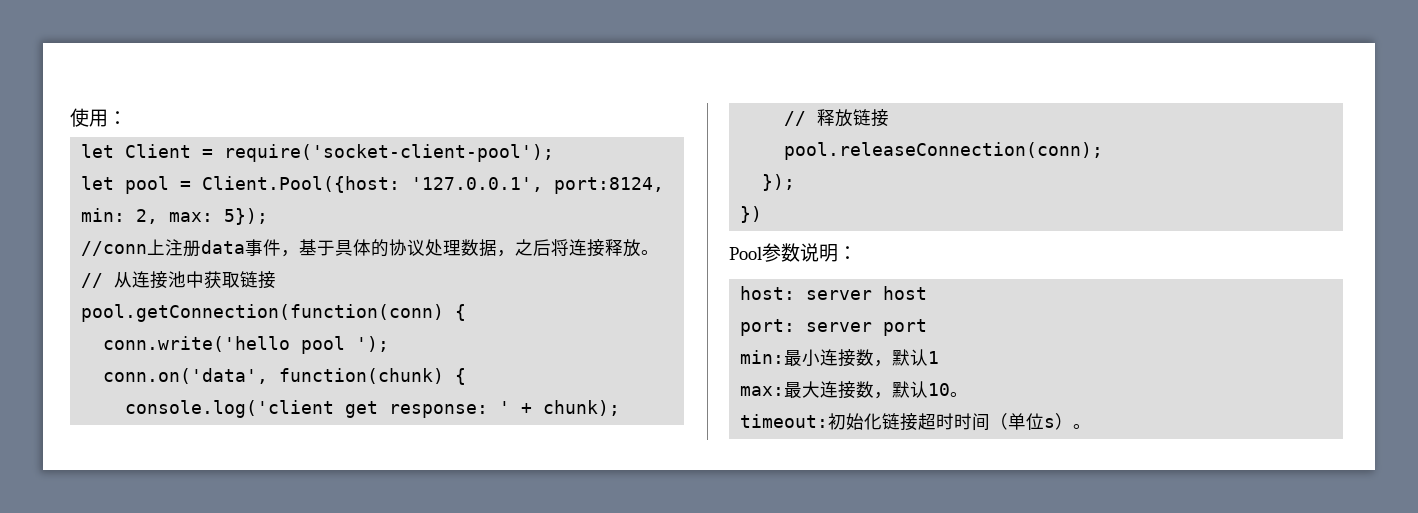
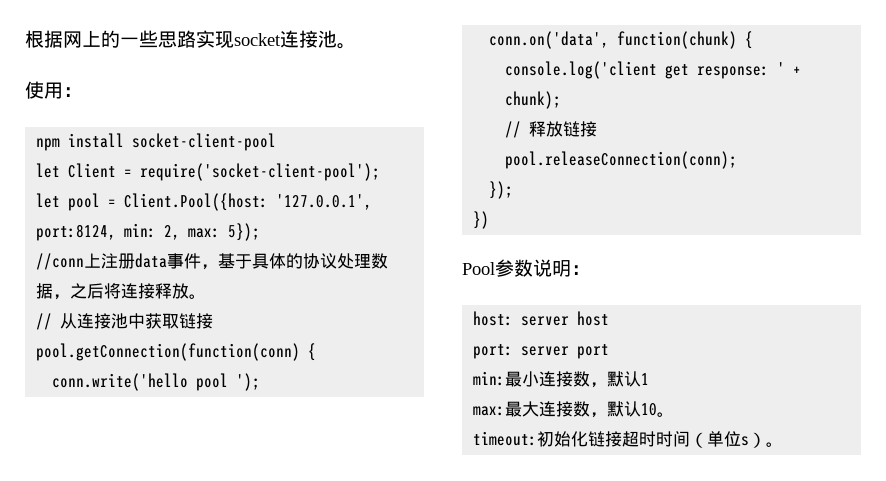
(70, 117) none -> [25,30,356,49] 根据网上的一些思路实现socket连接池。 //
(127, 118) none -> [36,133,277,151] // npm install socket-client-pool

